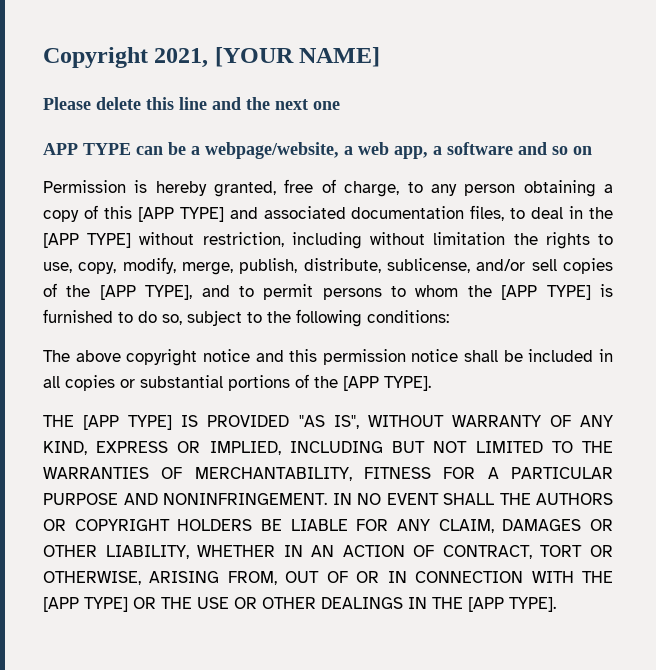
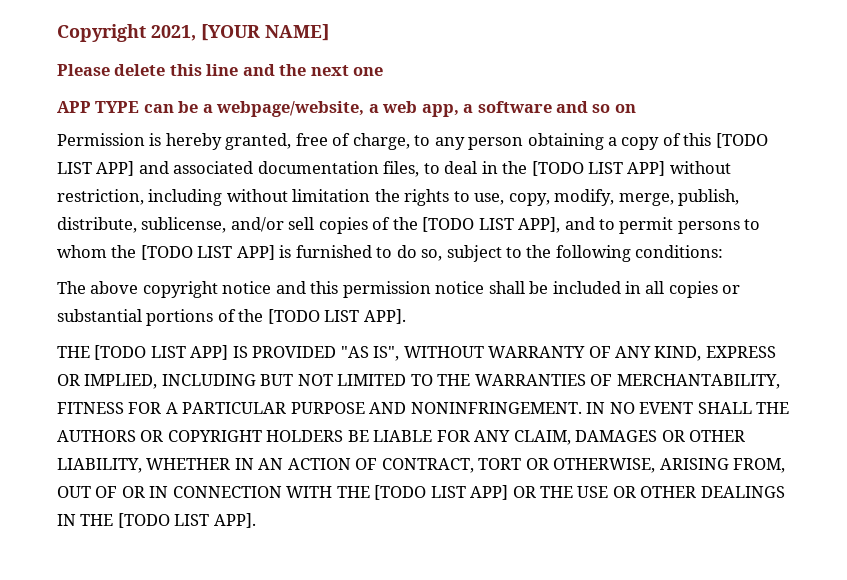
[137,207,224,222] [APP TYPE] -> [715,133,768,148] [57,161,135,176] [TODO LIST APP]
[43,233,132,248] [APP TYPE] -> [531,161,666,176] [TODO LIST APP]
[99,285,193,300] [APP TYPE], -> [422,217,561,233] [TODO LIST APP],
[501,285,591,300] [APP TYPE] -> [140,245,275,260] [TODO LIST APP]
[343,376,431,391] [43,415,173,430] [APP TYPE]. // THE [APP TYPE] -> [267,309,406,324] [57,345,229,360] [TODO LIST APP]. // THE [TODO LIST APP]
[43,597,128,612] [APP TYPE] -> [374,485,509,500] [TODO LIST APP]
[468,597,556,612] [APP TYPE]. -> [117,513,256,528] [TODO LIST APP].

